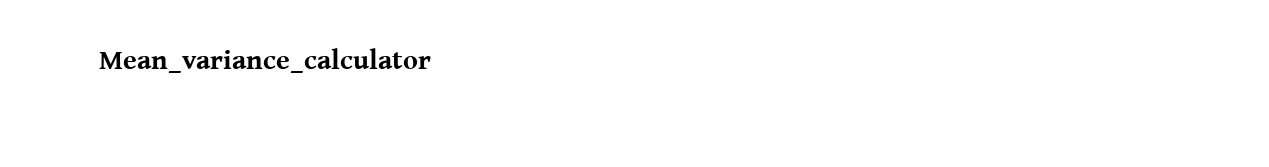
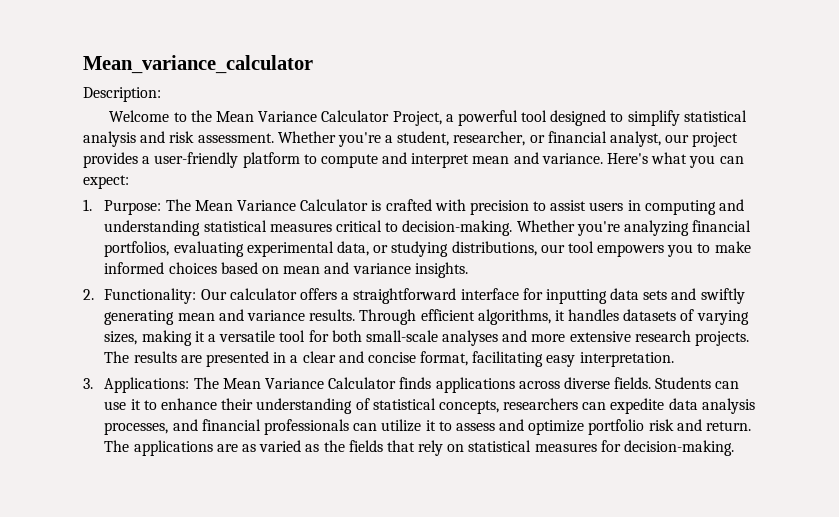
(431, 60) none -> [83,87,161,102] [109,110,747,126] [83,131,739,147] [83,152,744,168] [83,175,129,189] [83,199,745,215] [104,220,752,236] [104,241,751,257] [104,262,468,278] [83,288,745,304] [104,309,749,325] [104,330,750,346] [104,351,674,367] [83,377,740,393] [104,398,755,414] [104,419,752,435] [104,440,735,456] // Description: // Welcome to the Mean Variance Calculator Project, a powerful tool designed to simplify statistical analysis and risk assessment. Whether you're a student, researcher, or financial analyst, our project provides a user-friendly platform to compute and interpret mean and variance. Here's what you can expect: // 1. Purpose: The Mean Variance Calculator is crafted with precision to assist users in computing and understanding statistical measures critical to decision-making. Whether you're analyzing financial portfolios, evaluating experimental data, or studying distributions, our tool empowers you to make informed choices based on mean and variance insights. // 2. Functionality: Our calculator offers a straightforward interface for inputting data sets and swiftly generating mean and variance results. Through efficient algorithms, it handles datasets of varying sizes, making it a versatile tool for both small-scale analyses and more extensive research projects. The results are presented in a clear and concise format, facilitating easy interpretation. // 3. Applications: The Mean Variance Calculator finds applications across diverse fields. Students can use it to enhance their understanding of statistical concepts, researchers can expedite data analysis processes, and financial professionals can utilize it to assess and optimize portfolio risk and return. The applications are as varied as the fields that rely on statistical measures for decision-making.

